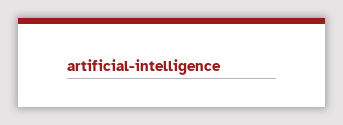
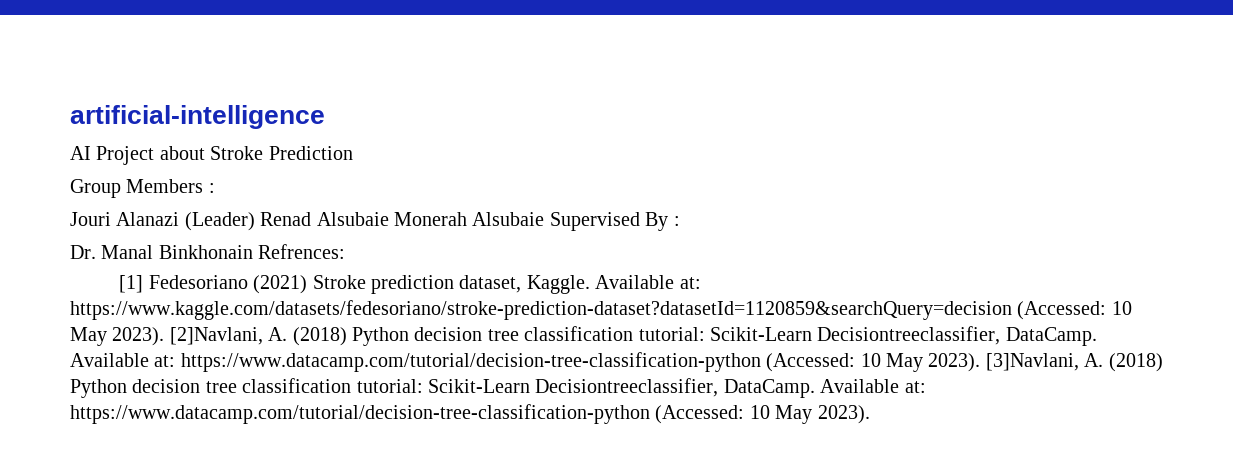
(221, 67) none -> [70,146,353,165] [70,179,215,198] [70,212,680,231] [70,244,346,259] [119,275,701,294] [70,300,1132,320] [70,326,1097,346] [70,352,1163,372] [70,378,926,398] [70,404,870,424] // AI Project about Stroke Prediction // Group Members : // Jouri Alanazi (Leader) Renad Alsubaie Monerah Alsubaie Supervised By : // Dr. Manal Binkhonain Refrences: // [1] Fedesoriano (2021) Stroke prediction dataset, Kaggle. Available at: https://www.kaggle.com/datasets/fedesoriano/stroke-prediction-dataset?datasetId=1120859&searchQuery=decision (Accessed: 10 May 2023). [2]Navlani, A. (2018) Python decision tree classification tutorial: Scikit-Learn Decisiontreeclassifier, DataCamp. Available at: https://www.datacamp.com/tutorial/decision-tree-classification-python (Accessed: 10 May 2023). [3]Navlani, A. (2018) Python decision tree classification tutorial: Scikit-Learn Decisiontreeclassifier, DataCamp. Available at: https://www.datacamp.com/tutorial/decision-tree-classification-python (Accessed: 10 May 2023).

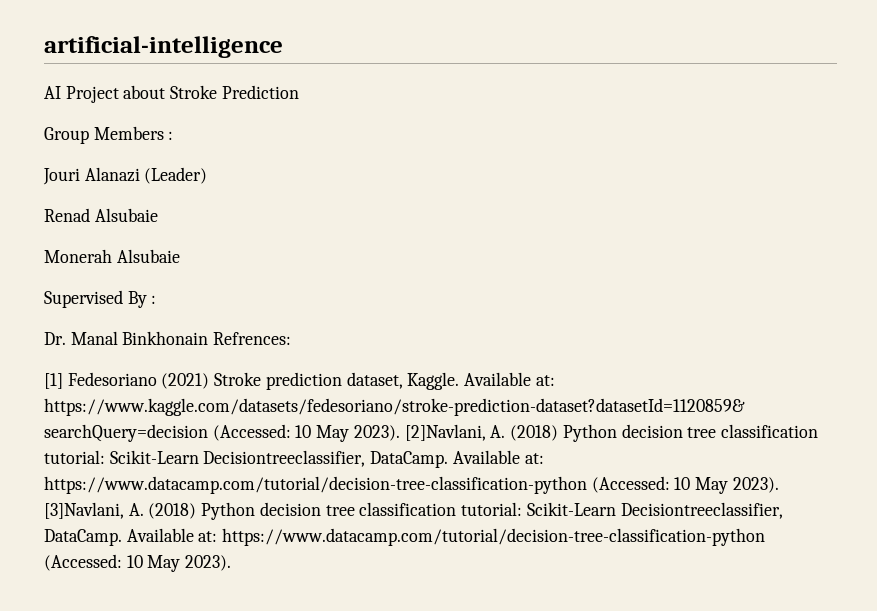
(255, 221) none -> (208, 175) //
(389, 219) none -> (158, 215) //
(545, 219) none -> (180, 256) //

